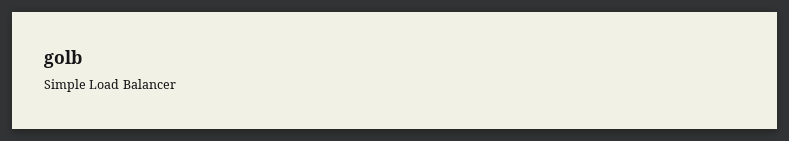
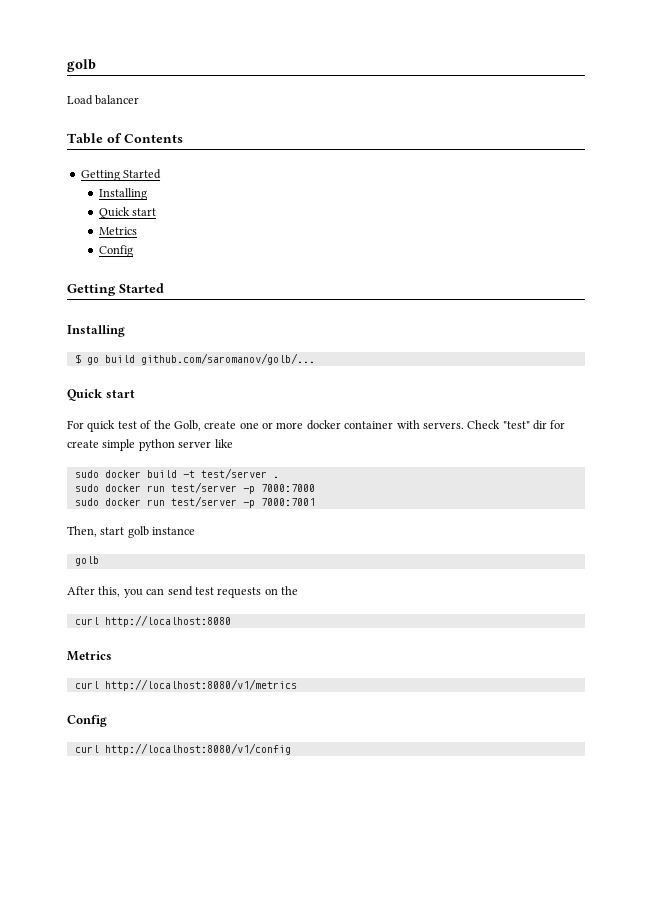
[44,50,82,68] [44,79,176,92] golb // Simple Load Balancer -> [67,59,96,72] [67,95,140,105] [67,133,183,144] [80,169,162,181] [98,188,147,200] [98,207,157,219] [98,227,137,235] [98,245,133,257] [67,283,164,296] [67,325,125,337] [74,353,315,365] [67,389,135,401] [67,420,566,432] [67,439,233,451] [74,468,279,479] [74,482,315,494] [74,496,315,508] [67,526,196,538] [74,556,99,566] [67,586,298,598] [74,615,231,627] [67,651,112,661] [74,679,297,691] [67,715,107,727] [74,743,291,755] golb // Load balancer // Table of Contents // Getting Started // Installing // Quick start // Metrics // Config // Getting Started // Installing // $ go build github.com/saromanov/golb/... // Quick start // For quick test of the Golb, create one or more docker container with servers. Check "test" dir for create simple python server like // sudo docker build -t test/server . // sudo docker run test/server -p 7000:7000 // sudo docker run test/server -p 7000:7001 // Then, start golb instance // golb // After this, you can send test requests on the // curl http://localhost:8080 // Metrics // curl http://localhost:8080/v1/metrics // Config // curl http://localhost:8080/v1/config

